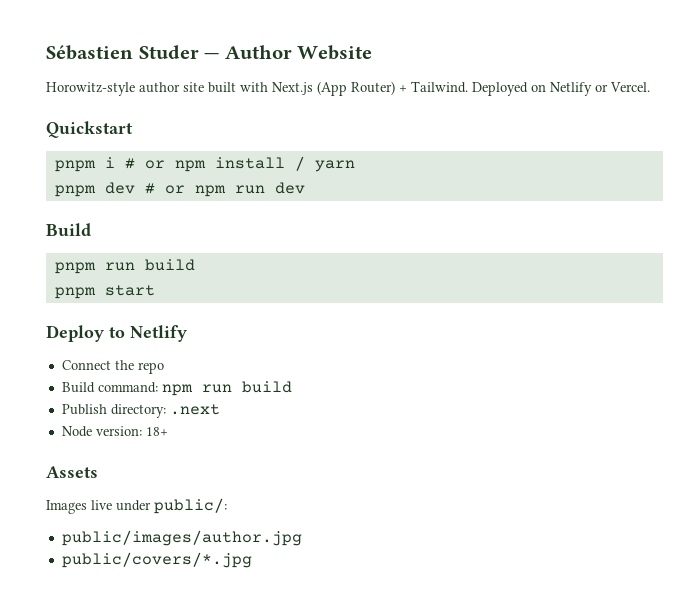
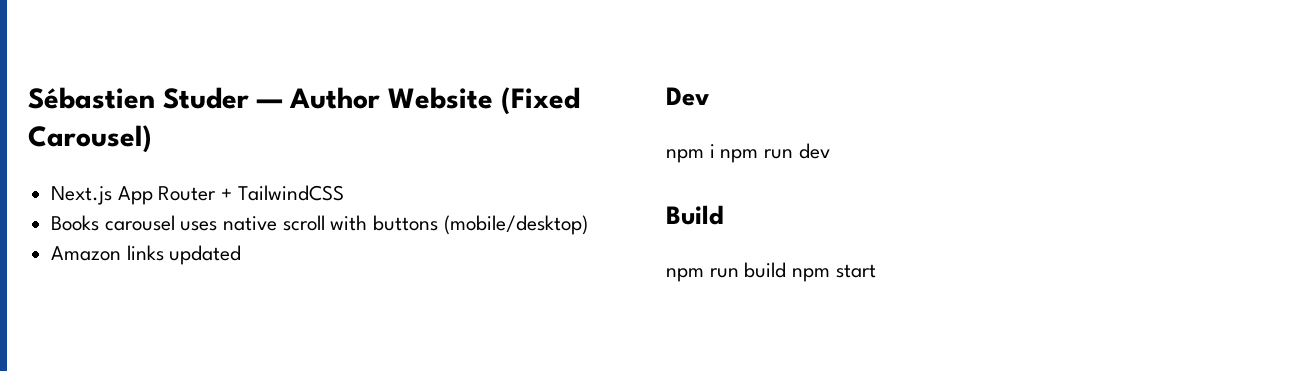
[46,81,650,96] [46,121,133,138] [54,156,355,172] [54,182,305,197] [46,223,91,236] [54,259,195,274] [54,285,155,299] [46,325,187,342] [61,360,164,374] [61,381,292,396] [61,404,220,418] [61,426,168,437] [46,466,98,478] [46,498,227,514] [61,530,302,546] [61,552,252,568] // Horowitz-style author site built with Next.js (App Router) + Tailwind. Deployed on Netlify or Vercel. // Quickstart // pnpm i # or npm install / yarn // pnpm dev # or npm run dev // Build // pnpm run build // pnpm start // Deploy to Netlify // Connect the repo // Build command: npm run build // Publish directory: .next // Node version: 18+ // Assets // Images live under public/: // public/images/author.jpg // public/covers/*.jpg -> [501,87,580,115] [28,125,152,153] [51,185,344,205] [51,215,588,235] [51,245,242,265] [666,87,709,106] [666,143,830,163] [666,205,724,225] [666,262,876,282] (Fixed Carousel) // Next.js App Router + TailwindCSS // Books carousel uses native scroll with buttons (mobile/desktop) // Amazon links updated // Dev // npm i npm run dev // Build // npm run build npm start

